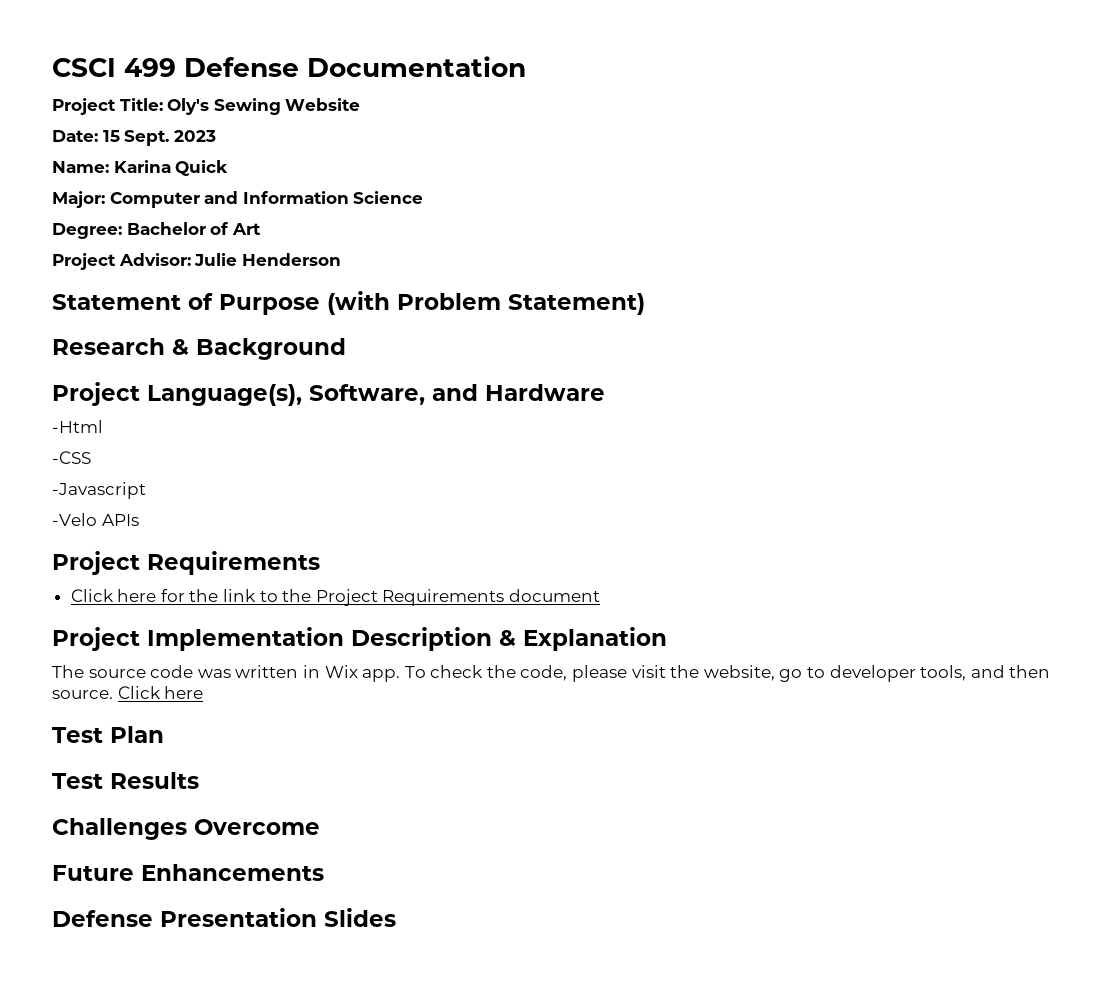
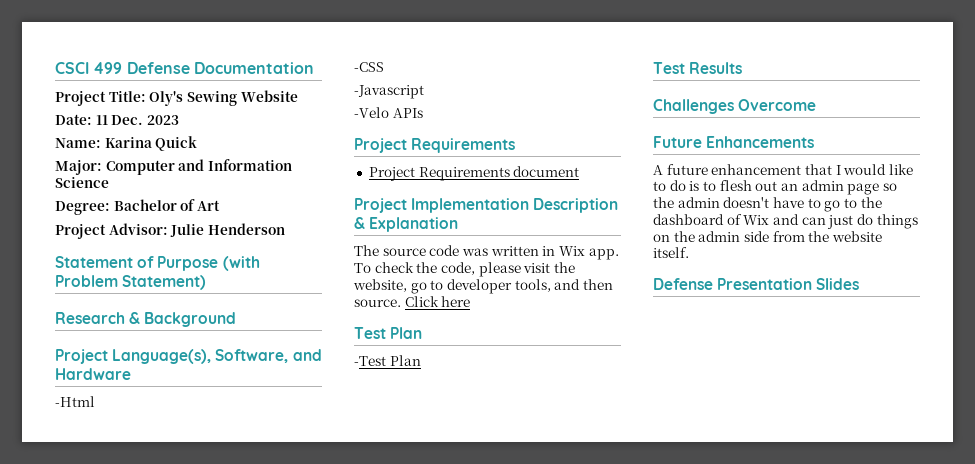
[102,130,170,146] 15 Sept. -> [95,115,144,125] 11 Dec.
[70,589,312,602] Click here for the link to the -> (516, 145) none
(164, 734) none -> [354,355,421,366] // -Test Plan
(324, 872) none -> [653,164,913,175] [653,180,897,195] [653,197,882,212] [653,214,918,229] [653,231,882,242] [653,247,689,258] // A future enhancement that I would like to do is to flesh out an admin page so the admin doesn't have to go to the dashboard of Wix and can just do things on the admin side from the website itself.

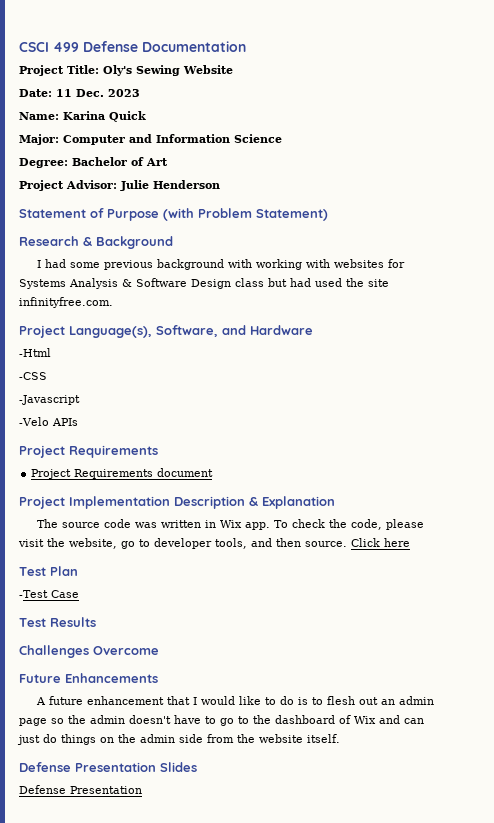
(237, 319) none -> [36,259,405,270] [19,278,389,289] [19,297,113,308] // I had some previous background with working with websites for Systems Analysis & Software Design class but had used the site infinityfree.com.
[389,355,421,366] Plan -> [51,590,79,598] Case
(860, 284) none -> [19,785,142,794] // Defense Presentation

